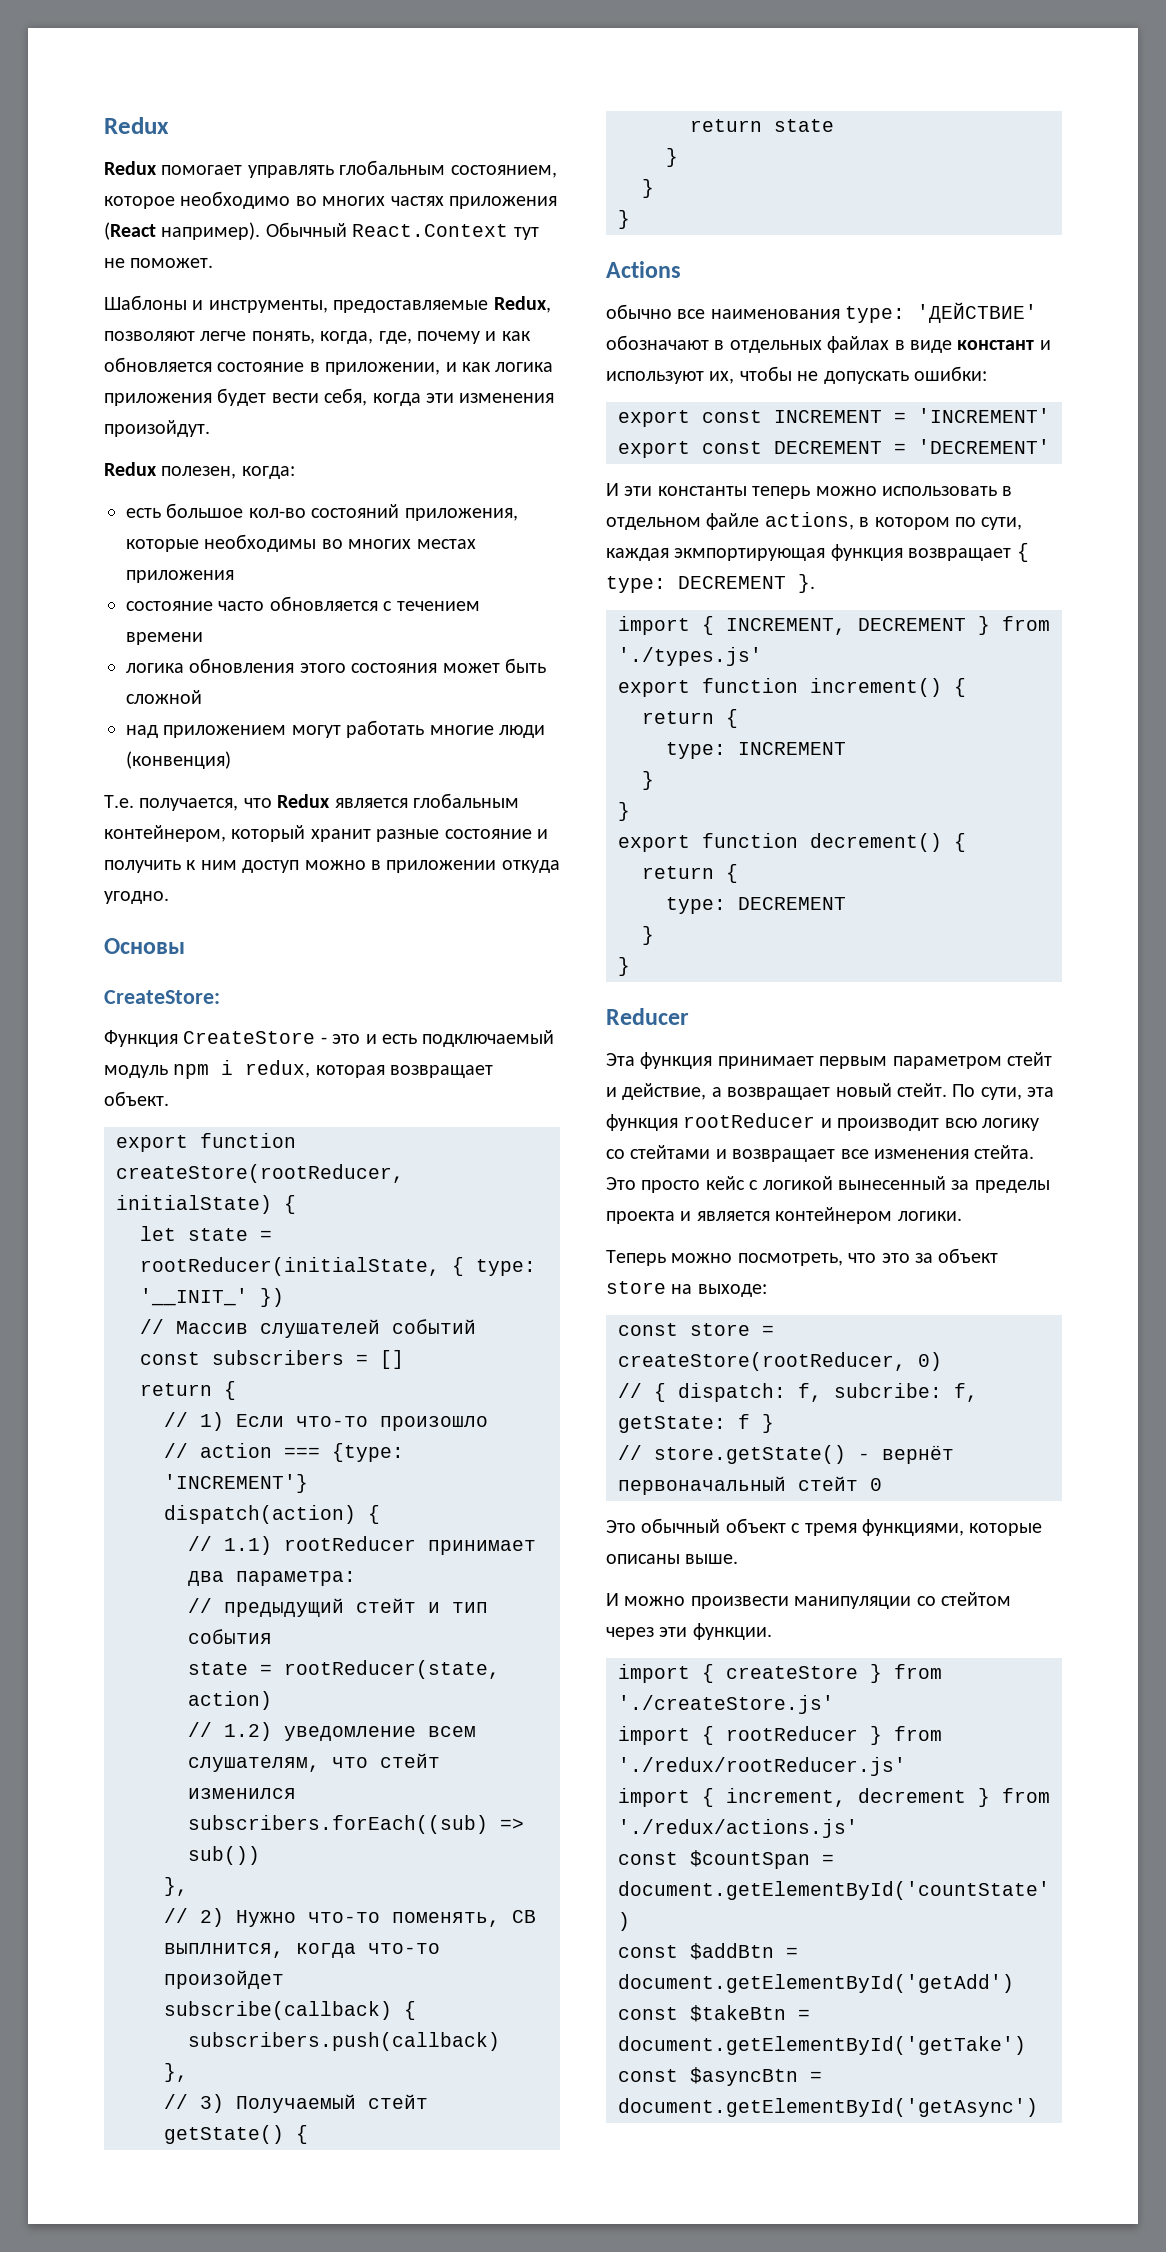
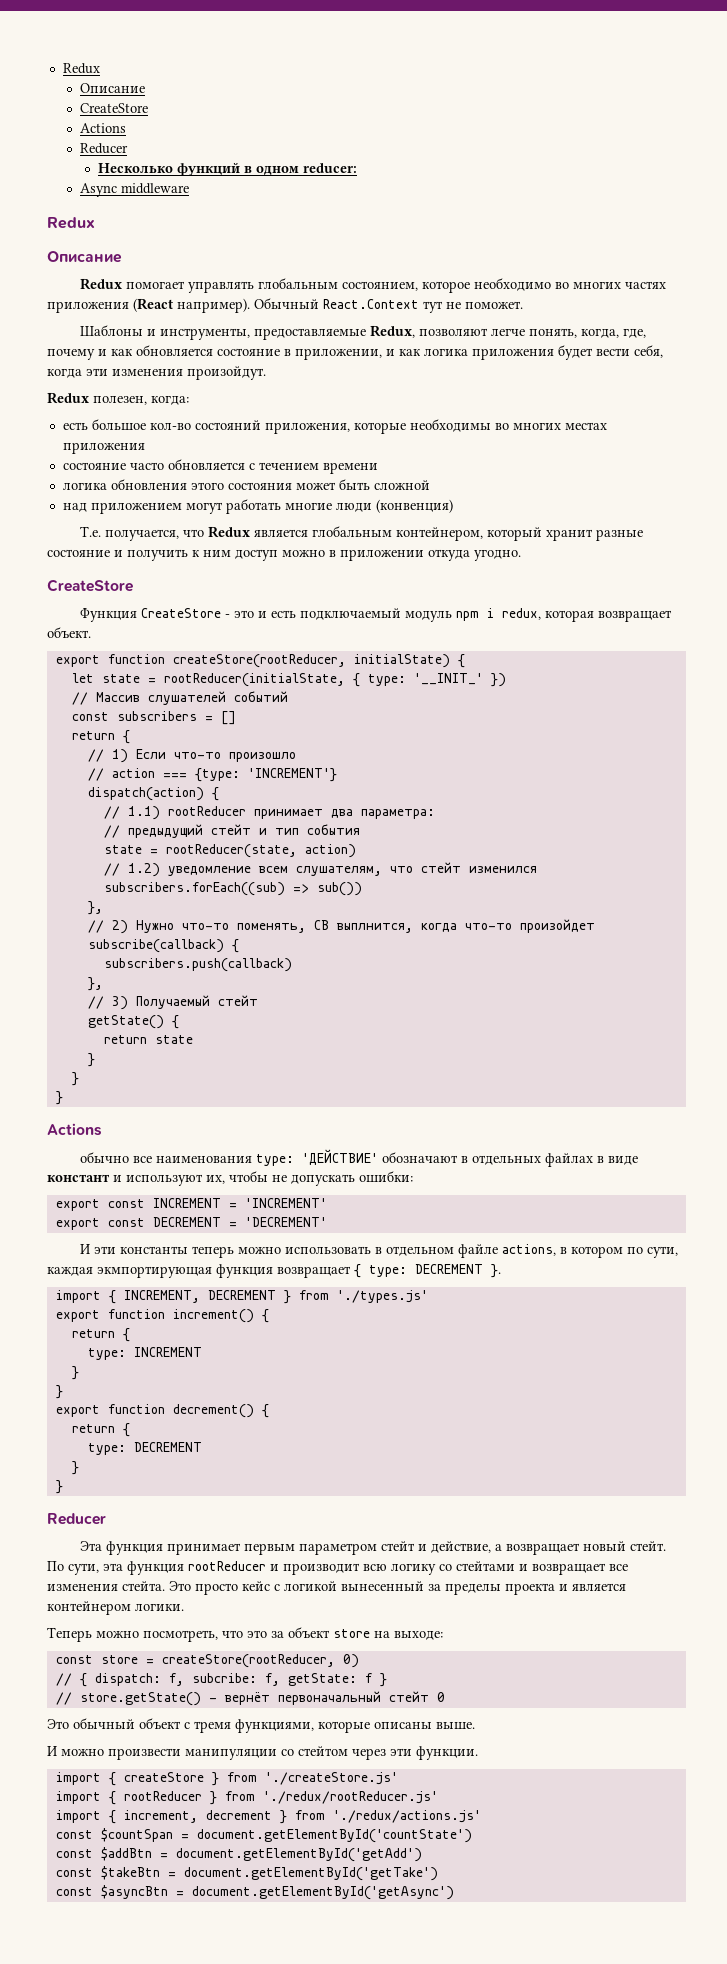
[104,117,169,134] Redux -> [62,63,100,74] [80,83,146,93] [80,103,149,113] [80,123,127,133] [80,143,129,154] [97,162,357,176] [80,183,190,197] [47,217,95,229] [47,251,122,263] Redux // Описание // CreateStore // Actions // Reducer // Несколько функций в одном reducer: // Async middleware // Redux // Описание
[104,938,185,954] [104,990,220,1004] Основы // CreateStore: -> [47,579,133,592] CreateStore

